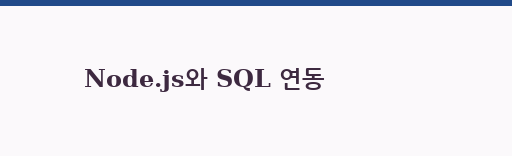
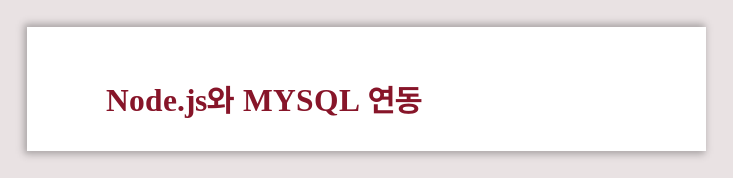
[216,69,271,91] SQL -> [242,90,360,116] MYSQL

